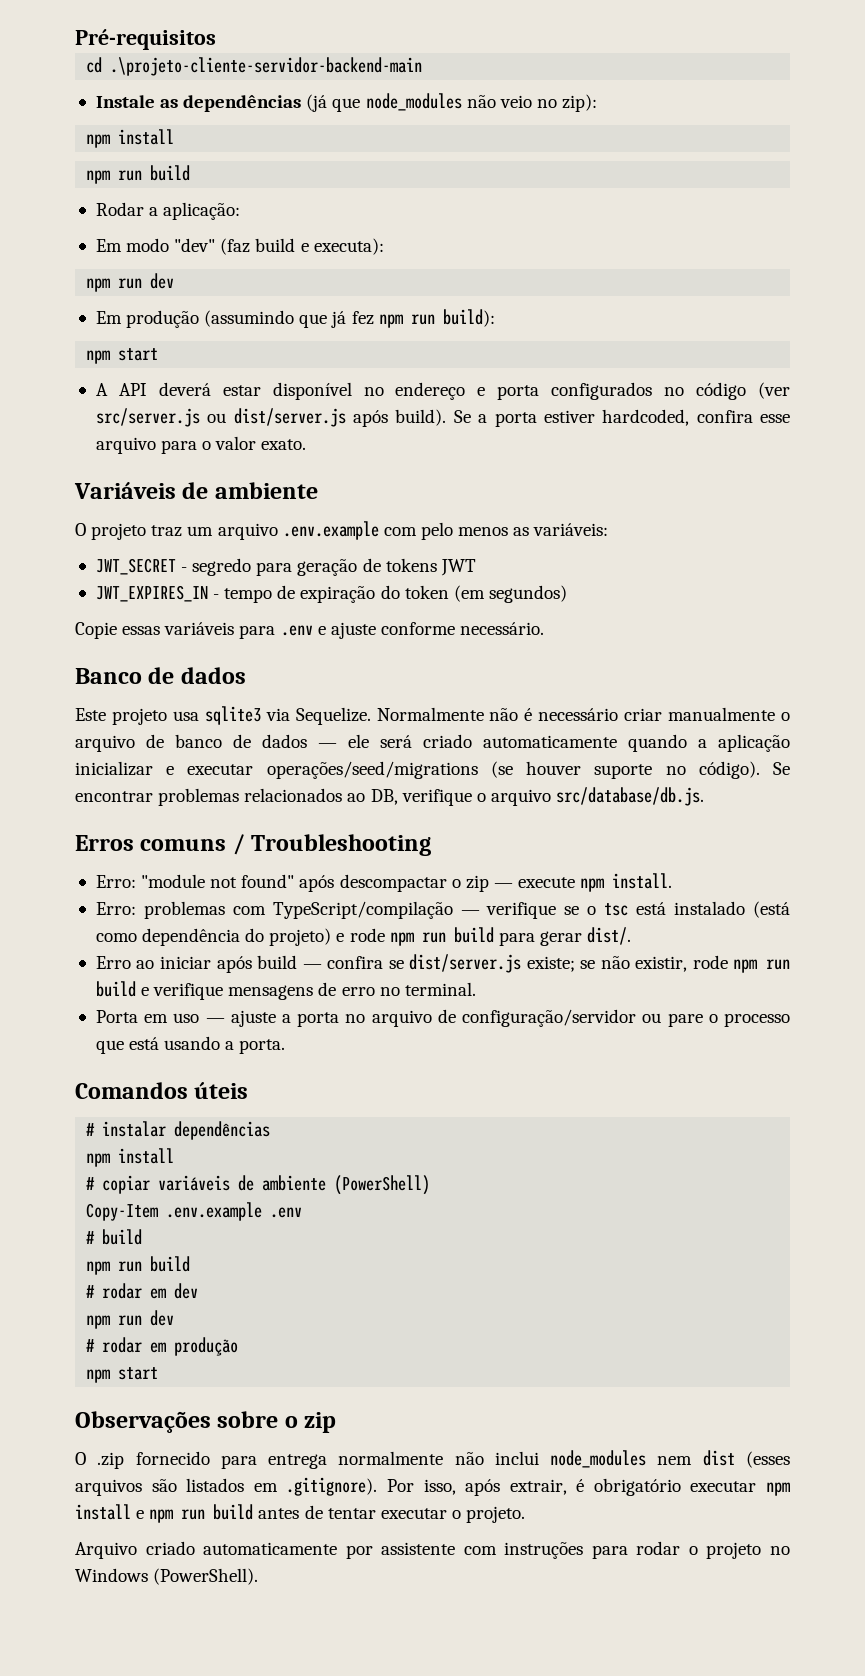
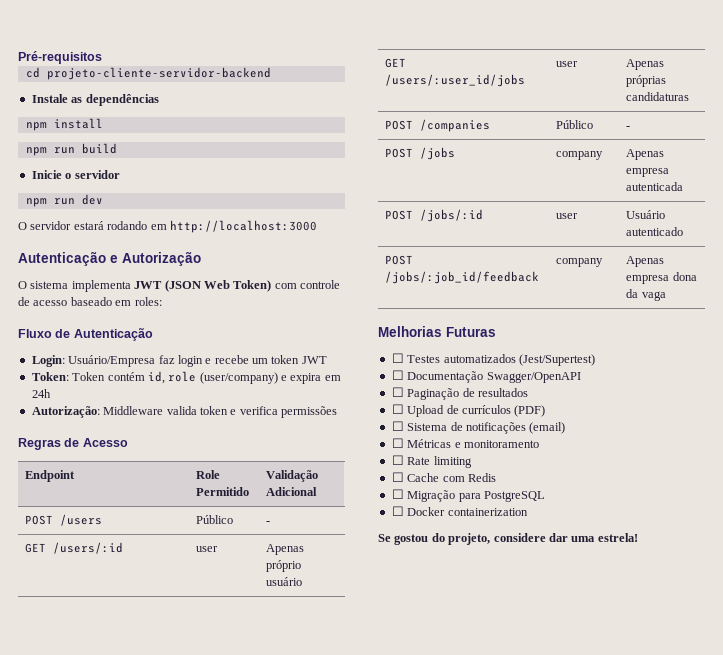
[110,57,423,76] .\projeto-cliente-servidor-backend-main -> [46,67,271,80] projeto-cliente-servidor-backend
[306,93,598,112] (já que node_modules não veio no zip): -> (159, 100) none
[95,202,241,220] [95,238,384,255] [86,273,175,292] [95,309,495,328] [86,348,159,364] [95,382,790,400] [95,408,790,427] [95,436,307,454] [74,482,318,499] [75,521,609,540] [95,558,476,576] [95,585,567,603] [75,622,545,639] [75,667,246,684] [75,706,790,725] [75,734,790,752] [75,761,790,779] [75,787,705,806] [75,834,432,856] [95,873,673,892] [95,901,790,919] [95,927,632,946] [95,954,790,973] [95,981,476,1000] [95,1009,790,1027] [95,1036,286,1054] [75,1082,249,1099] [86,1121,271,1140] [86,1148,175,1167] [86,1175,431,1195] [86,1202,303,1221] [86,1229,143,1245] [86,1256,191,1275] [86,1283,199,1299] [86,1310,175,1329] [86,1337,239,1356] [86,1367,159,1383] [75,1411,337,1433] [75,1450,790,1469] [75,1477,790,1496] [75,1504,526,1523] [75,1541,790,1559] [75,1568,259,1585] Rodar a aplicação: // Em modo "dev" (faz build e executa): // npm run dev // Em produção (assumindo que já fez npm run build): // npm start // A API deverá estar disponível no endereço e porta configurados no código (ver src/server.js ou dist/server.js após build). Se a porta estiver hardcoded, confira esse arquivo para o valor exato. // Variáveis de ambiente // O projeto traz um arquivo .env.example com pelo menos as variáveis: // JWT_SECRET - segredo para geração de tokens JWT // JWT_EXPIRES_IN - tempo de expiração do token (em segundos) // Copie essas variáveis para .env e ajuste conforme necessário. // Banco de dados // Este projeto usa sqlite3 via Sequelize. Normalmente não é necessário criar manualmente o arquivo de banco de dados — ele será criado automaticamente quando a aplicação inicializar e executar operações/seed/migrations (se houver suporte no código). Se encontrar problemas relacionados ao DB, verifique o arquivo src/database/db.js. // Erros comuns / Troubleshooting // Erro: "module not found" após descompactar o zip — execute npm install. // Erro: problemas com TypeScript/compilação — verifique se o tsc está instalado (está como dependência do projeto) e rode npm run build para gerar dist/. // Erro ao iniciar após build — confira se dist/server.js existe; se não existir, rode npm run build e verifique mensagens de erro no terminal. // Porta em uso — ajuste a porta no arquivo de configuração/servidor ou pare o processo que está usando a porta. // Comandos úteis // # instalar dependências // npm install // # copiar variáveis de ambiente (PowerShell) // Copy-Item .env.example .env // # build // npm run build // # rodar em dev // npm run dev // # rodar em produção // npm start // Observações sobre o zip // O .zip fornecido para entrega normalmente não inclui node_modules nem dist (esses arquivos são listados em .gitignore). Por isso, após extrair, é obrigatório executar npm install e npm run build antes de tentar executar o projeto. // Arquivo criado automaticamente por assistente com instruções para rodar o projeto no Windows (PowerShell). -> [31,170,120,179] [25,194,103,207] [18,220,317,233] [18,251,201,266] [18,280,340,292] [18,297,162,306] [18,328,153,341] [31,355,327,367] [31,371,341,384] [31,389,51,398] [31,406,337,418] [18,438,128,450] [25,470,76,482] [196,470,221,479] [196,487,250,496] [266,470,319,482] [266,487,318,496] [25,514,103,526] [196,515,234,524] [266,521,271,524] [25,542,124,554] [196,546,219,552] [266,544,305,555] [266,560,302,572] [266,577,303,586] [385,58,407,68] [385,74,526,87] [556,61,579,67] [626,59,665,70] [626,75,667,87] [626,92,690,101] [385,119,491,132] [556,120,594,129] [626,126,631,129] [385,147,456,160] [556,151,604,160] [626,149,665,160] [626,168,670,177] [626,182,684,191] [385,209,484,222] [556,213,579,219] [626,210,666,219] [626,227,684,236] [385,255,414,265] [385,271,540,284] [556,258,604,267] [626,256,665,267] [626,272,697,284] [626,289,666,301] [378,326,496,337] [391,353,595,366] [391,370,581,383] [391,387,528,400] [391,404,546,417] [391,421,566,434] [391,438,539,448] [391,455,472,468] [391,472,496,482] [391,489,545,502] [391,506,528,516] [378,533,638,545] Inicie o servidor // npm run dev // O servidor estará rodando em http://localhost:3000 // Autenticação e Autorização // O sistema implementa JWT (JSON Web Token) com controle de acesso baseado em roles: // Fluxo de Autenticação // Login: Usuário/Empresa faz login e recebe um token JWT // Token: Token contém id, role (user/company) e expira em 24h // Autorização: Middleware valida token e verifica permissões // Regras de Acesso // Endpoint | Role Permitido | Validação Adicional // POST /users | Público | - // GET /users/:id | user | Apenas próprio usuário // GET /users/:user_id/jobs | user | Apenas próprias candidaturas // POST /companies | Público | - // POST /jobs | company | Apenas empresa autenticada // POST /jobs/:id | user | Usuário autenticado // POST /jobs/:job_id/feedback | company | Apenas empresa dona da vaga // Melhorias Futuras // ☐ Testes automatizados (Jest/Supertest) // ☐ Documentação Swagger/OpenAPI // ☐ Paginação de resultados // ☐ Upload de currículos (PDF) // ☐ Sistema de notificações (email) // ☐ Métricas e monitoramento // ☐ Rate limiting // ☐ Cache com Redis // ☐ Migração para PostgreSQL // ☐ Docker containerization // Se gostou do projeto, considere dar uma estrela!

